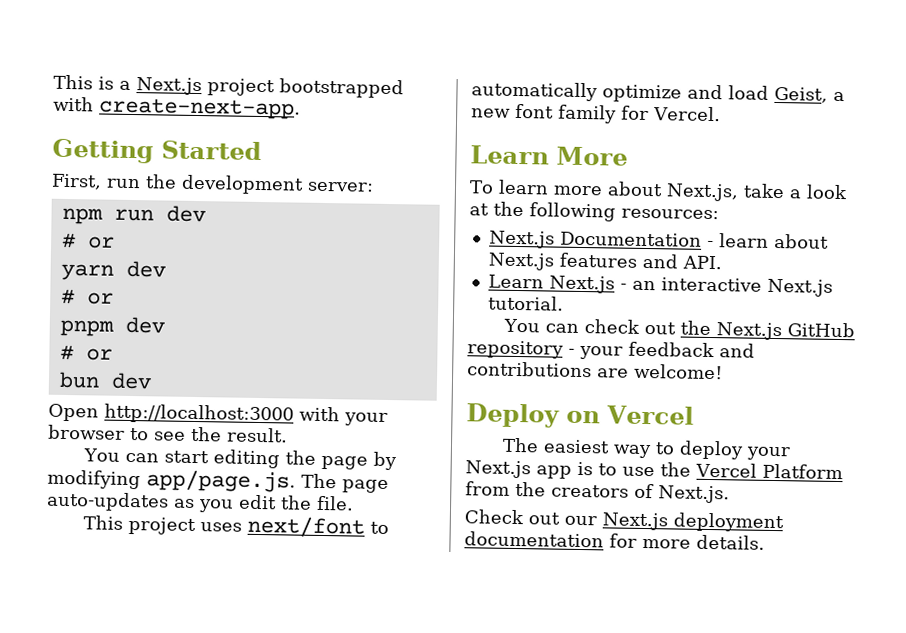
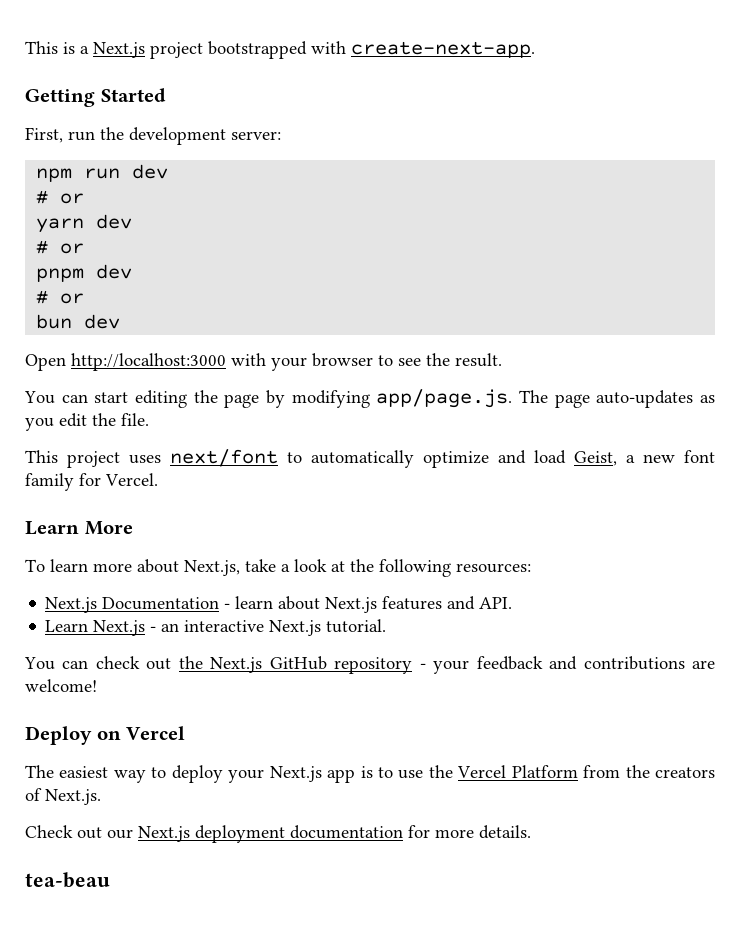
(765, 542) none -> [25,872,110,888] // tea-beau

